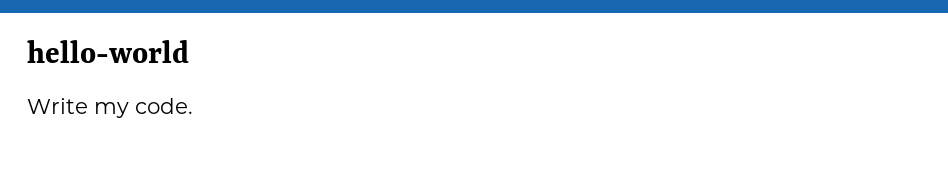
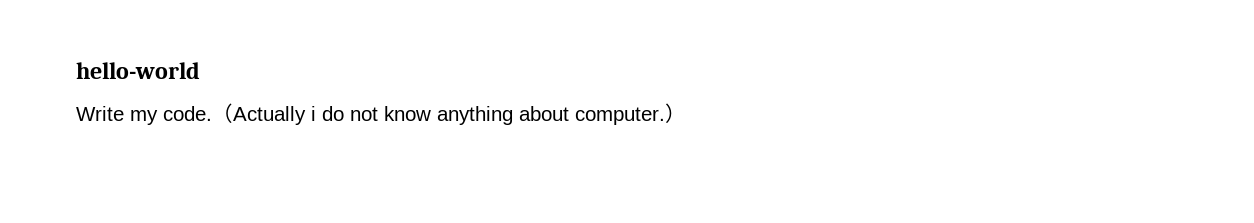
(193, 106) none -> [212,103,686,125] （Actually i do not know anything about computer.）

